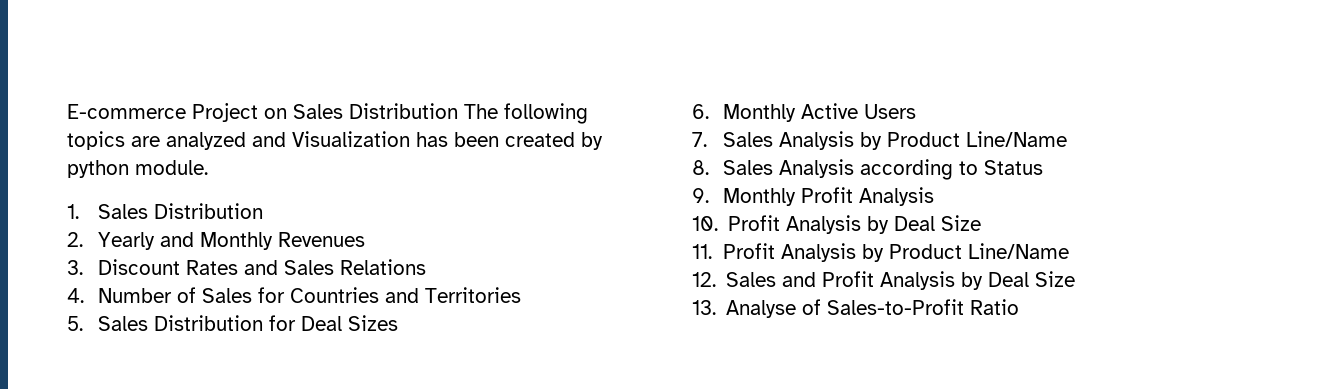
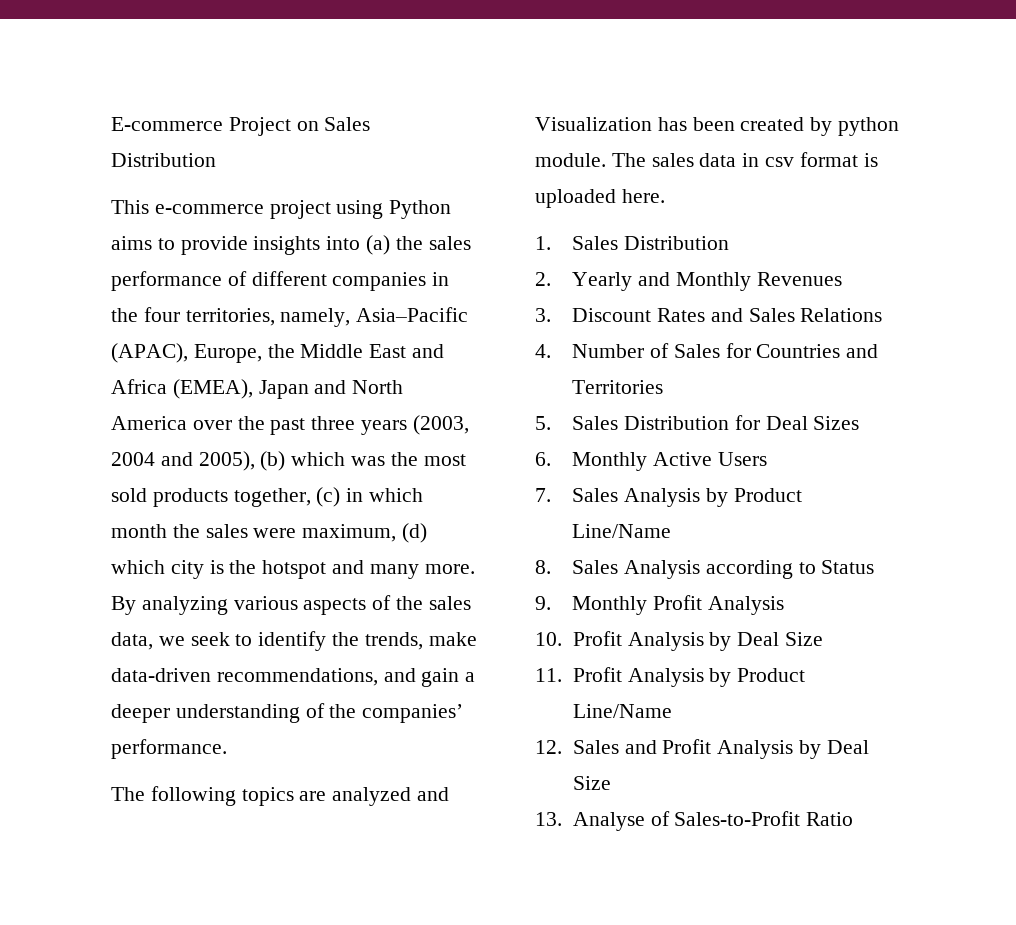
(458, 111) none -> [111,200,452,219] [111,235,471,255] [111,271,450,291] [111,307,469,327] [111,343,445,363] [111,379,404,399] [111,415,469,435] [111,451,466,471] [111,487,424,507] [111,523,428,543] [111,560,475,579] [111,595,471,615] [111,631,477,651] [111,668,476,687] [111,703,464,723] [111,739,227,759] // This e-commerce project using Python aims to provide insights into (a) the sales performance of different companies in the four territories, namely, Asia–Pacific (APAC), Europe, the Middle East and Africa (EMEA), Japan and North America over the past three years (2003, 2004 and 2005), (b) which was the most sold products together, (c) in which month the sales were maximum, (d) which city is the hotspot and many more. By analyzing various aspects of the sales data, we seek to identify the trends, make data-driven recommendations, and gain a deeper understanding of the companies’ performance. //
(208, 167) none -> [611,152,878,167] [535,189,665,208] The sales data in csv format is uploaded here.

